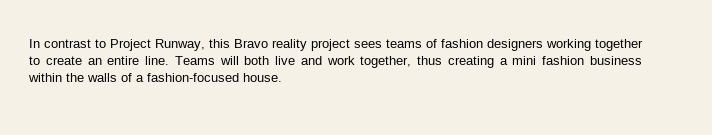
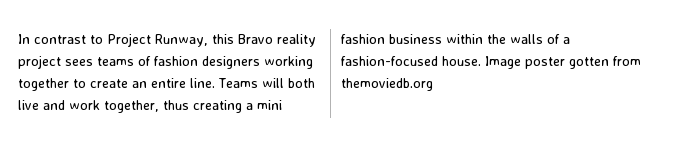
(282, 77) none -> [485,56,641,69] [341,78,433,91] Image poster gotten from themoviedb.org

